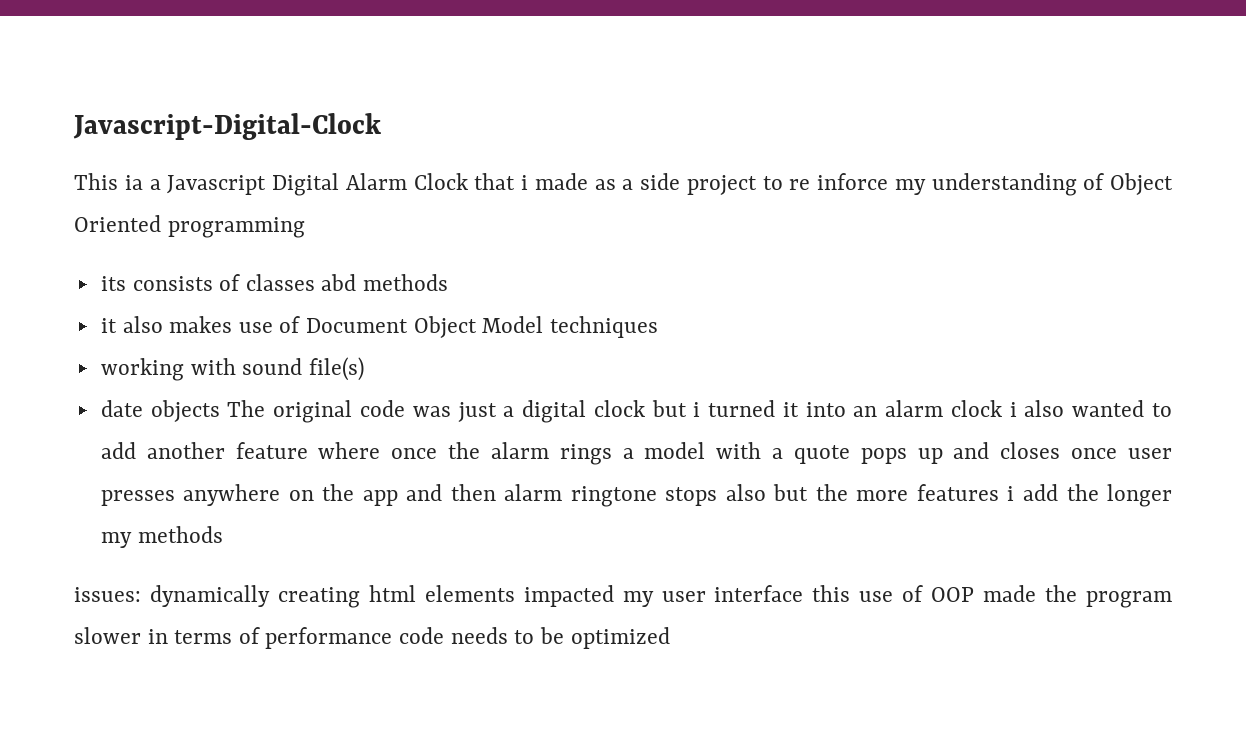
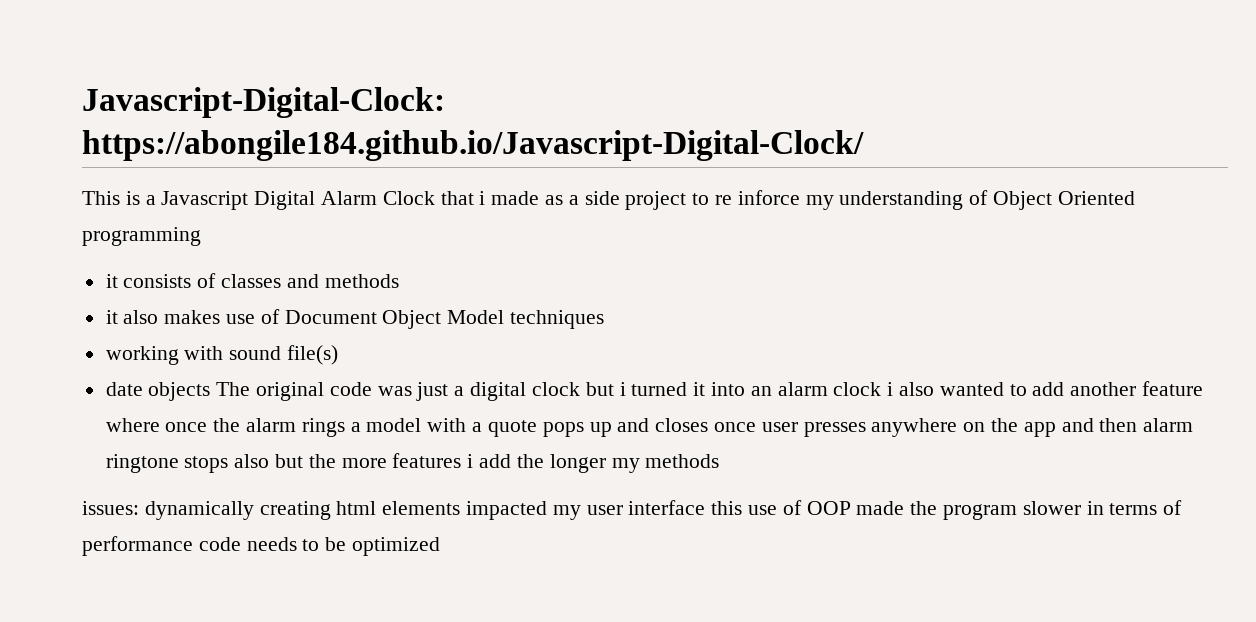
[73,113,381,140] Javascript-Digital-Clock -> [82,87,445,118] [82,130,864,161] Javascript-Digital-Clock: https://abongile184.github.io/Javascript-Digital-Clock/
[124,175,143,190] ia -> [125,191,140,205] is
[100,276,126,291] its -> [105,274,118,288] it
[321,274,357,291] abd -> [286,274,319,288] and

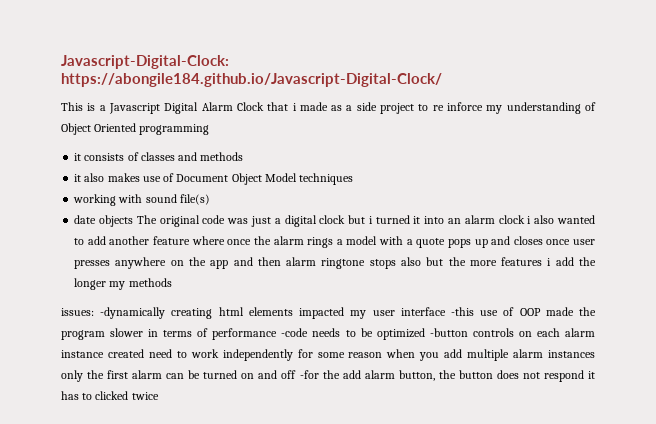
[144,501,254,520] dynamically -> [100,307,166,319] -dynamically
[711,501,743,515] this -> [450,307,474,316] -this
[198,537,241,551] code -> [281,328,309,337] -code
(441, 546) none -> [429,328,595,337] [61,349,596,361] [61,370,596,382] [61,391,159,400] -button controls on each alarm instance created need to work independently for some reason when you add multiple alarm instances only the first alarm can be turned on and off -for the add alarm button, the button does not respond it has to clicked twice

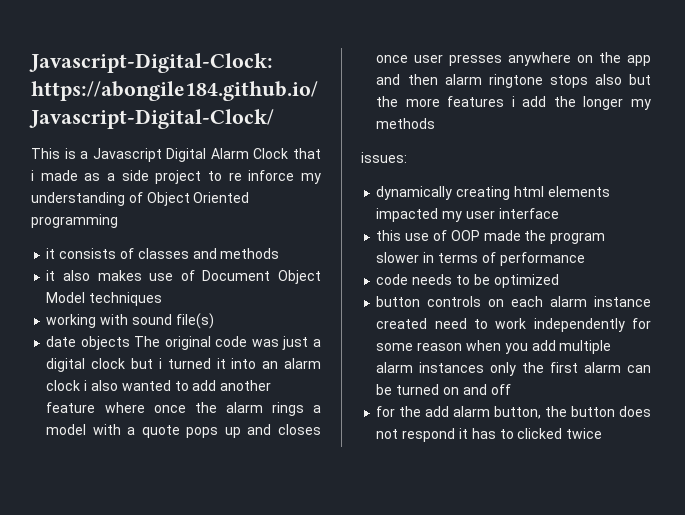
[100,307,166,319] -dynamically -> [376,186,453,200] // dynamically
[450,307,474,316] -this -> [376,230,402,241] // this
[281,328,309,337] -code -> [376,274,409,285] // code
[429,328,468,337] -button -> [376,296,421,307] // button
[299,370,319,379] -for -> [376,406,396,417] // for

